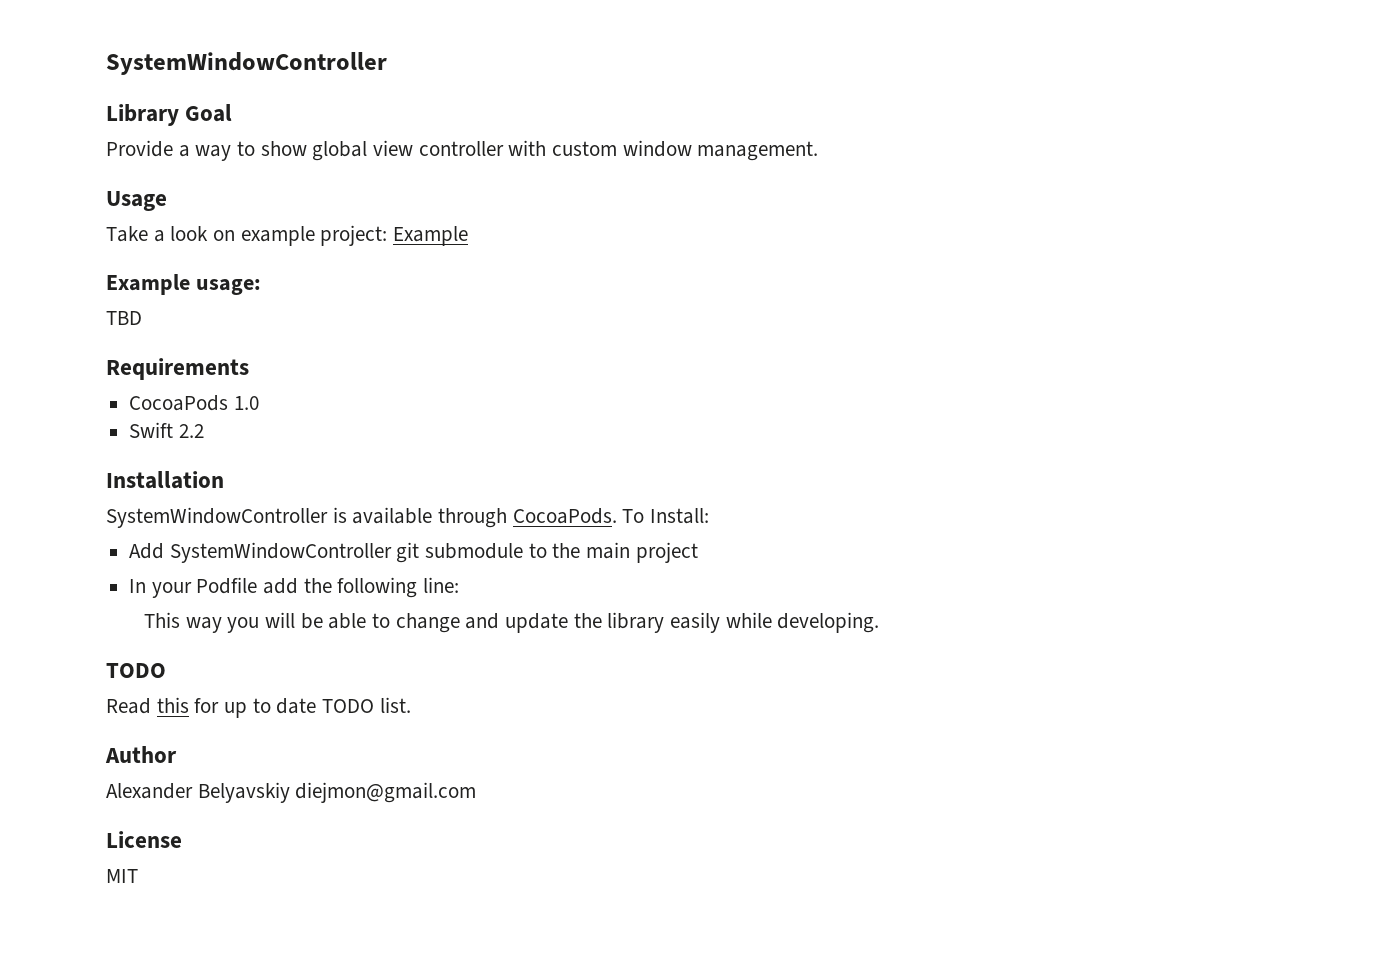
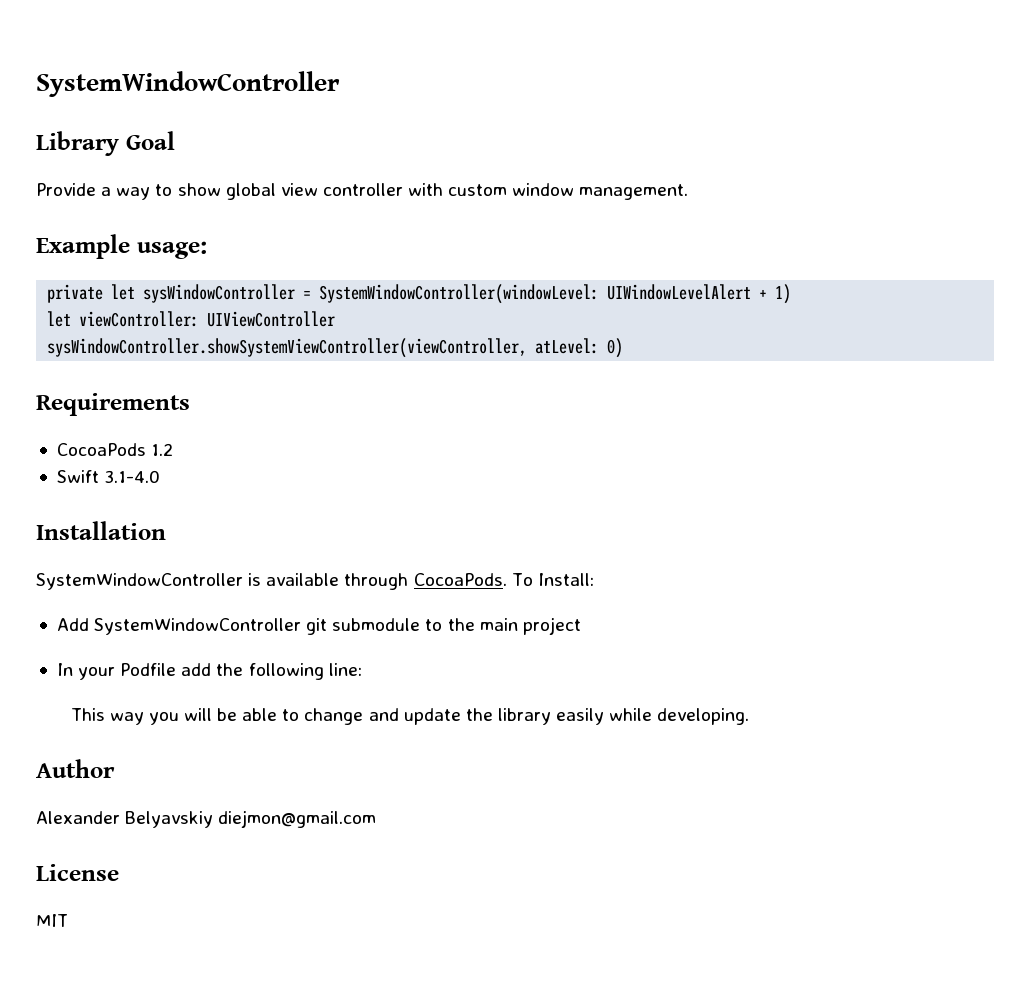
[106,191,167,211] [106,225,469,246] [106,274,261,295] [106,311,142,325] Usage // Take a look on example project: Example // Example usage: // TBD -> [36,234,207,259] [47,284,792,304] [47,311,336,327] [47,338,624,358] Example usage: // private let sysWindowController = SystemWindowController(windowLevel: UIWindowLevelAlert + 1) // let viewController: UIViewController // sysWindowController.showSystemViewController(viewController, atLevel: 0)
[233,396,259,410] 1.0 -> [151,443,174,456] 1.2
[178,424,204,438] 2.2 -> [104,470,161,483] 3.1-4.0
[106,663,166,678] [106,697,411,718] // TODO // Read this for up to date TODO list. -> (750, 716) none

